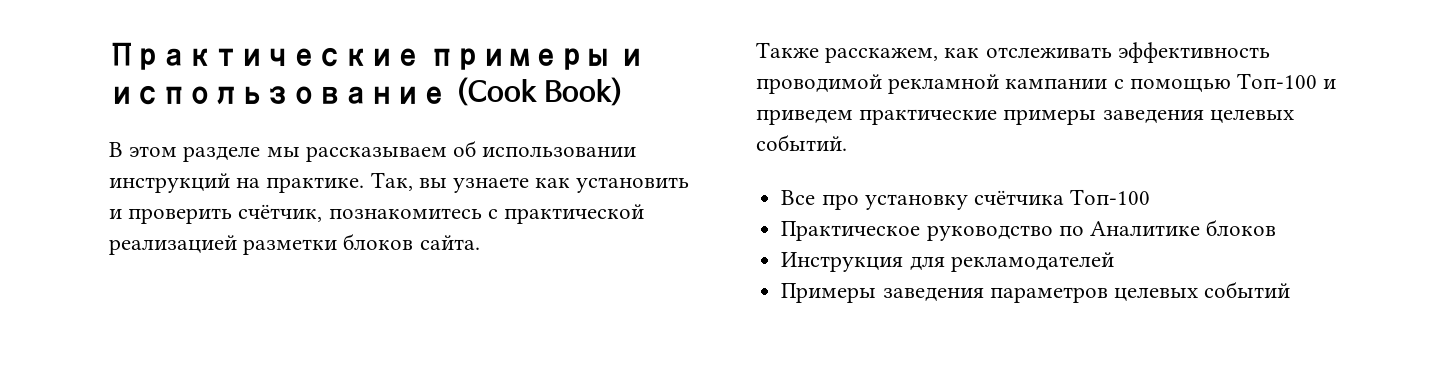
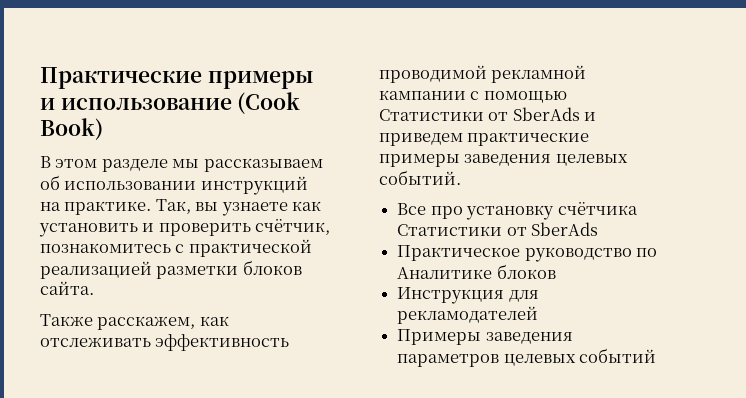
[1237,73,1318,89] Топ-100 -> [379,107,580,121] Статистики от SberAds
[1070,189,1151,205] Топ-100 -> [397,222,599,236] Статистики от SberAds

